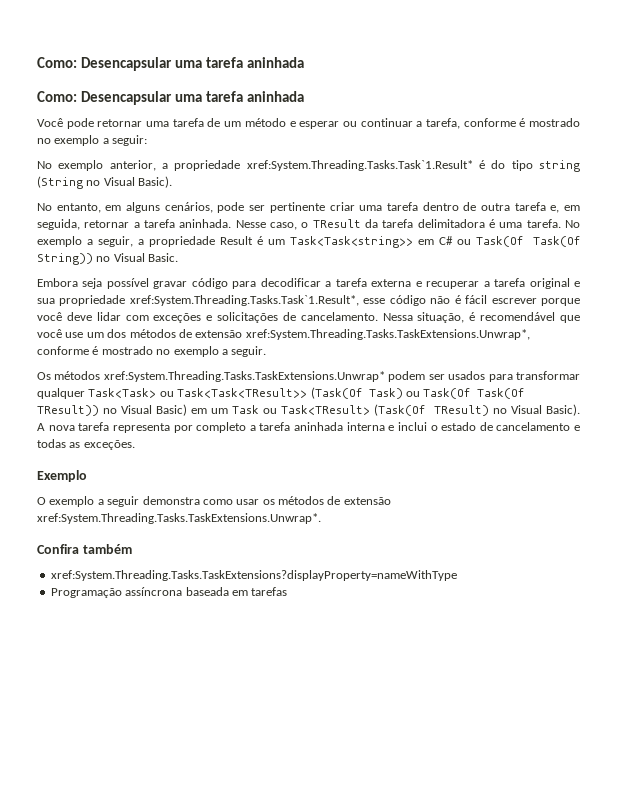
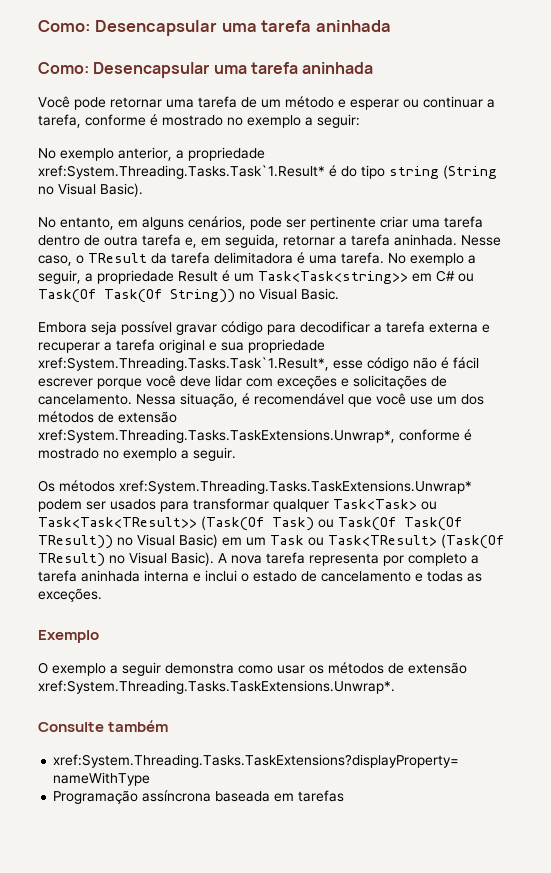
[37,544,79,554] Confira -> [38,722,104,732] Consulte

